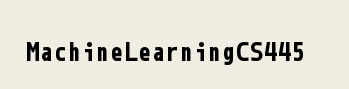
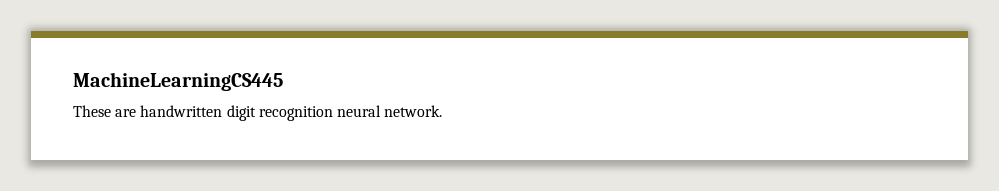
(305, 53) none -> [73,105,443,121] // These are handwritten digit recognition neural network.

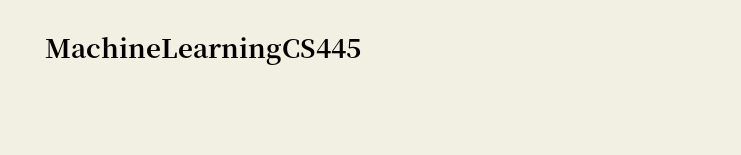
[73,105,443,121] // These are handwritten digit recognition neural network. -> (361, 51) none

